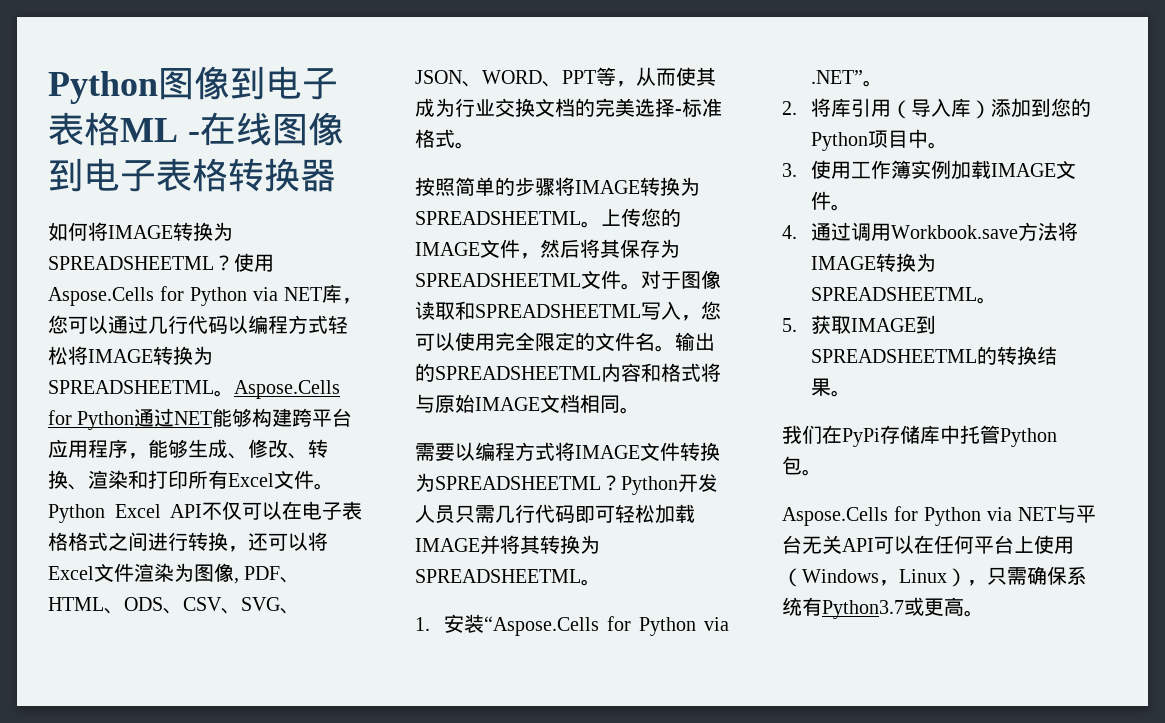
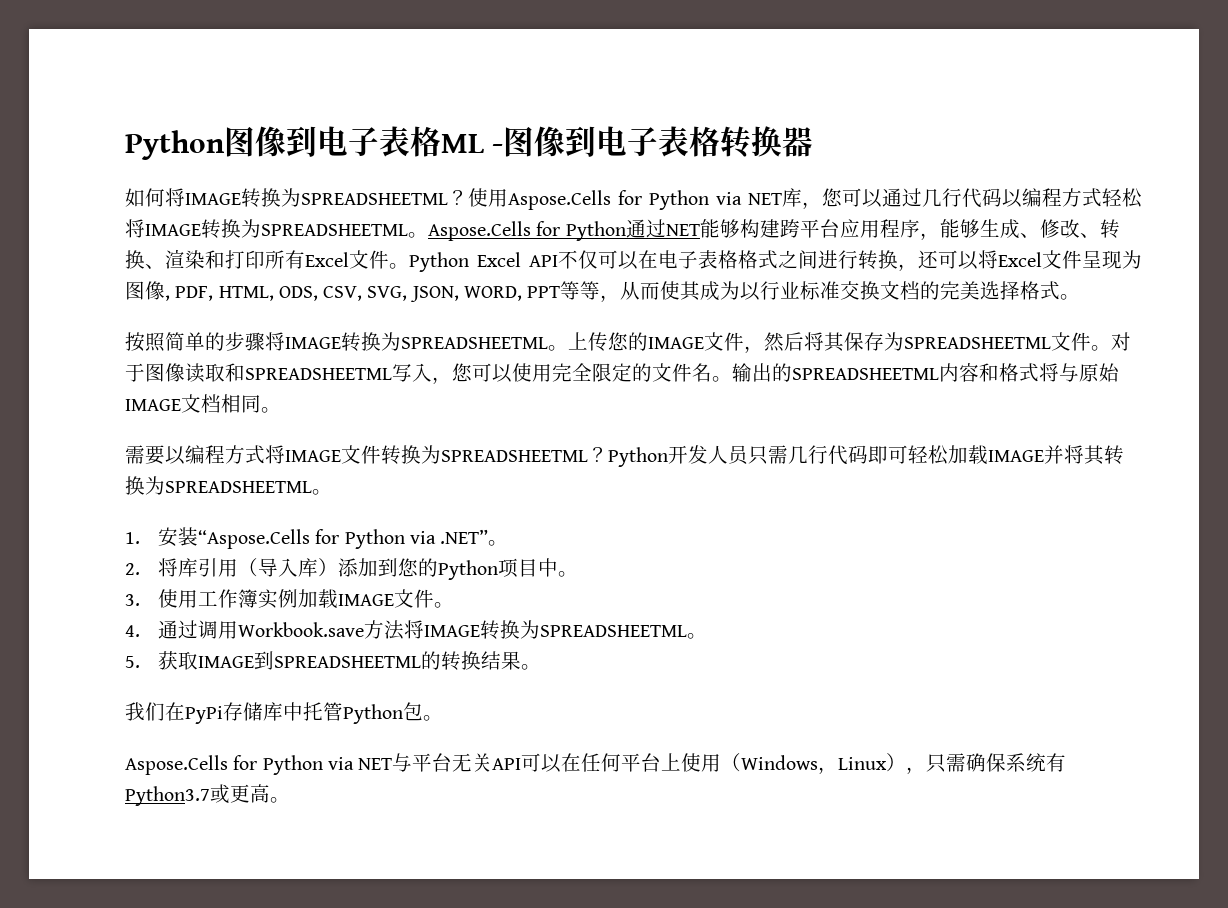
[199,112,272,146] 在线 -> (504, 148) none
[134,563,174,582] 渲染 -> [1082,250,1122,269] 呈现
[244,566,301,583] [48,597,300,614] [415,70,596,87] PDF、HTML、ODS、CSV、SVG、JSON、WORD、PPT -> [175,281,581,302] PDF, HTML, ODS, CSV, SVG, JSON, WORD, PPT等
[455,98,495,117] 行业 -> [740,281,841,301] 以行业标准
[675,98,722,117] -标准 -> (1021, 290) none

